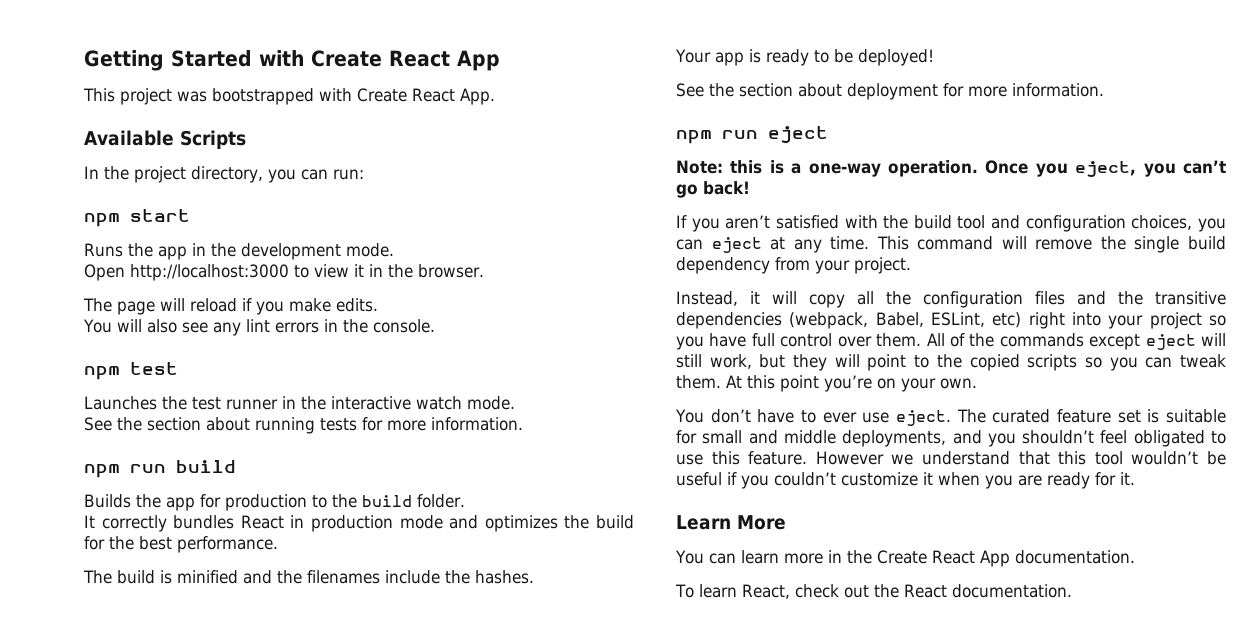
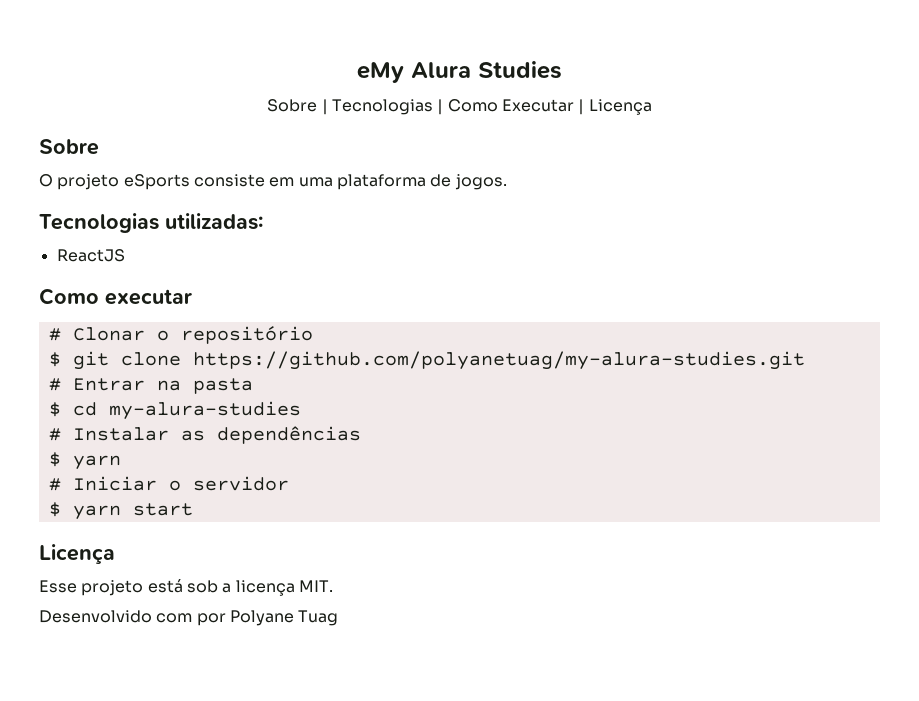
[84,50,500,71] [83,88,495,105] [84,130,246,149] [84,166,364,183] [84,209,190,227] [84,243,394,260] [84,264,484,281] [83,298,378,315] [83,319,435,336] [84,362,178,380] [84,396,515,410] [84,417,523,434] [84,460,236,478] [84,494,465,511] [84,515,635,532] [84,536,278,553] [83,570,534,584] [675,49,934,66] [676,83,1104,100] [676,126,828,144] [676,160,1226,177] [676,181,750,198] [676,215,1226,232] [676,236,1226,253] [676,257,911,274] [676,291,1226,308] [676,312,1226,329] [676,333,1226,350] [676,354,1226,371] [676,375,977,392] [675,409,1226,426] [676,430,1226,447] [676,451,1226,465] [676,472,1135,489] [676,515,786,530] [675,550,1135,567] [675,584,1072,599] Getting Started with Create React App // This project was bootstrapped with Create React App. // Available Scripts // In the project directory, you can run: // npm start // Runs the app in the development mode. // Open http://localhost:3000 to view it in the browser. // The page will reload if you make edits. // You will also see any lint errors in the console. // npm test // Launches the test runner in the interactive watch mode. // See the section about running tests for more information. // npm run build // Builds the app for production to the build folder. // It correctly bundles React in production mode and optimizes the build for the best performance. // The build is minified and the filenames include the hashes. // Your app is ready to be deployed! // See the section about deployment for more information. // npm run eject // Note: this is a one-way operation. Once you eject, you can’t go back! // If you aren’t satisfied with the build tool and configuration choices, you can eject at any time. This command will remove the single build dependency from your project. // Instead, it will copy all the configuration files and the transitive dependencies (webpack, Babel, ESLint, etc) right into your project so you have full control over them. All of the commands except eject will still work, but they will point to the copied scripts so you can tweak them. At this point you’re on your own. // You don’t have to ever use eject. The curated feature set is suitable for small and middle deployments, and you shouldn’t feel obligated to use this feature. However we understand that this tool wouldn’t be useful if you couldn’t customize it when you are ready for it. // Learn More // You can learn more in the Create React App documentation. // To learn React, check out the React documentation. -> [357,61,562,83] [267,99,652,115] [39,139,99,155] [39,174,507,190] [39,213,263,233] [56,249,125,262] [39,288,192,305] [48,326,313,344] [48,351,805,370] [48,378,253,394] [48,401,301,420] [48,426,361,444] [48,452,121,470] [48,476,289,491] [48,502,193,520] [39,544,115,564] [39,579,333,596] [39,610,339,626] eMy Alura Studies // Sobre | Tecnologias | Como Executar | Licença // Sobre // O projeto eSports consiste em uma plataforma de jogos. // Tecnologias utilizadas: // ReactJS // Como executar // # Clonar o repositório // $ git clone https://github.com/polyanetuag/my-alura-studies.git // # Entrar na pasta // $ cd my-alura-studies // # Instalar as dependências // $ yarn // # Iniciar o servidor // $ yarn start // Licença // Esse projeto está sob a licença MIT. // Desenvolvido com por Polyane Tuag

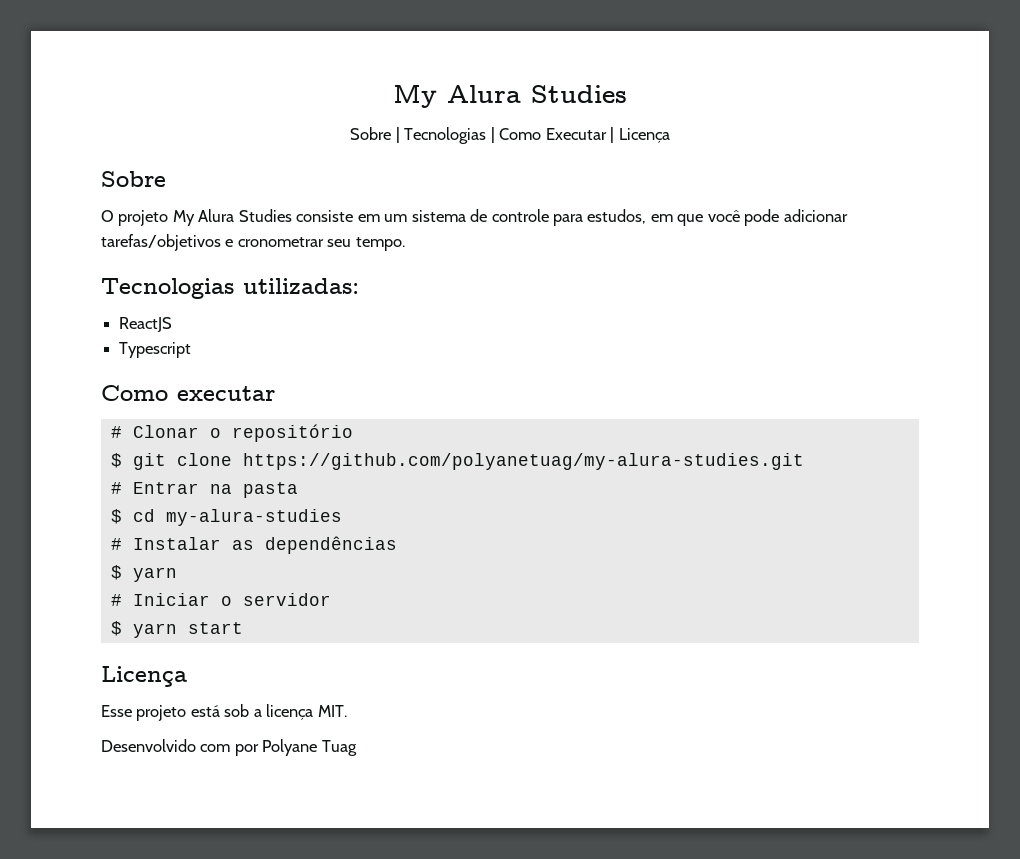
[357,62,404,83] eMy -> [393,84,437,108] My
[123,174,507,190] eSports consiste em uma plataforma de jogos. -> [172,209,848,226] [101,234,405,251] My Alura Studies consiste em um sistema de controle para estudos, em que você pode adicionar tarefas/objetivos e cronometrar seu tempo.
(125, 255) none -> [119,342,192,358] // Typescript

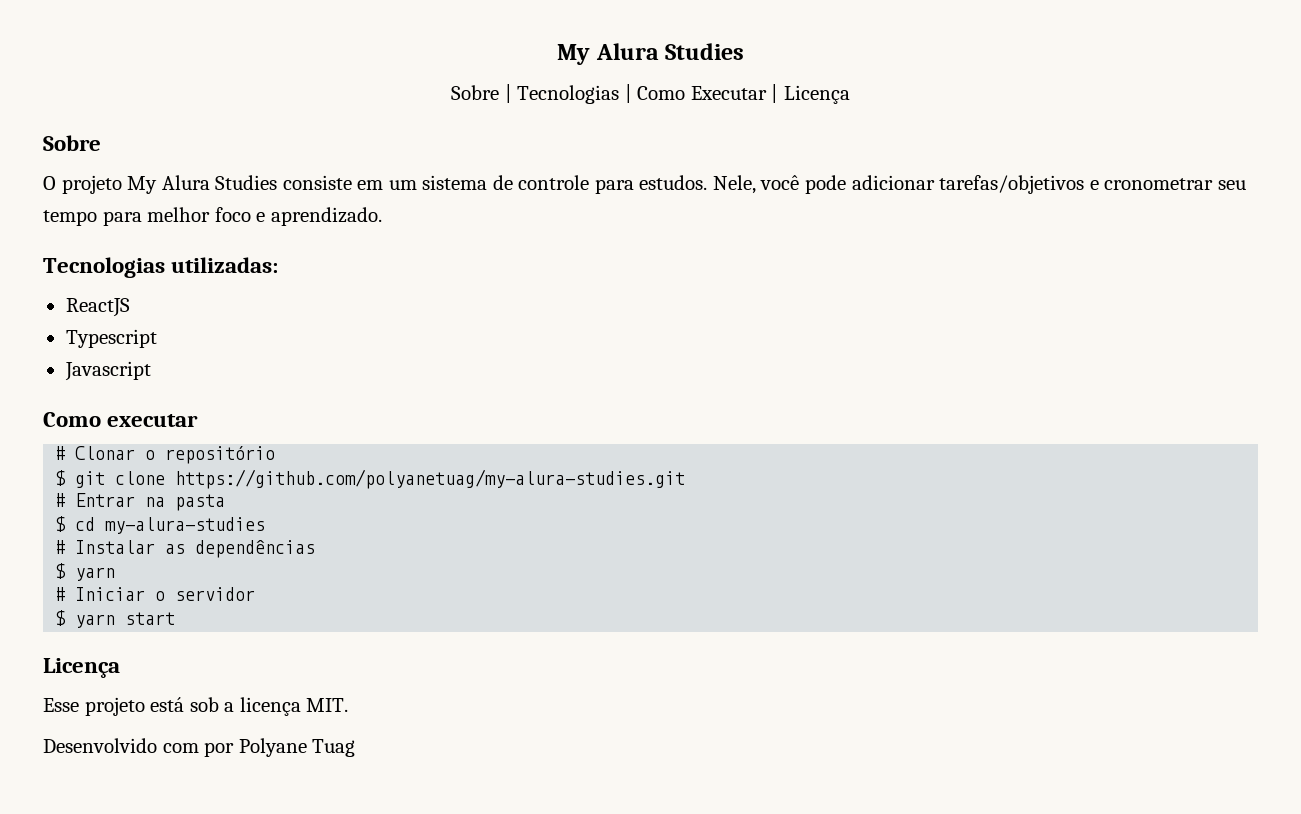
[587,209,704,226] estudos, em que -> [639,175,756,194] estudos. Nele,
[355,237,405,251] tempo. -> [43,207,382,226] tempo para melhor foco e aprendizado.
(192, 350) none -> [64,361,151,381] // Javascript

